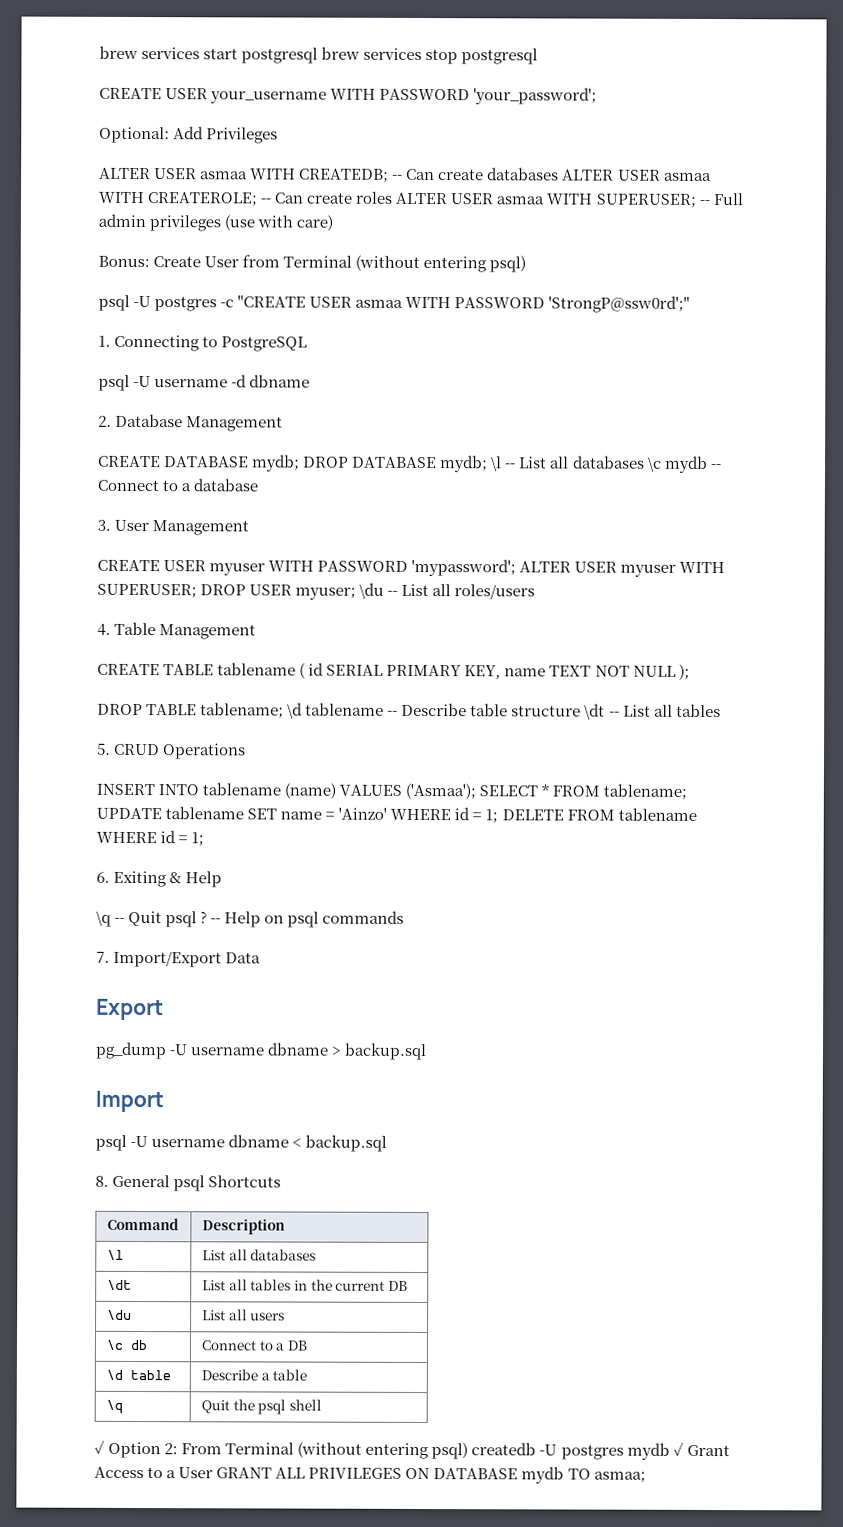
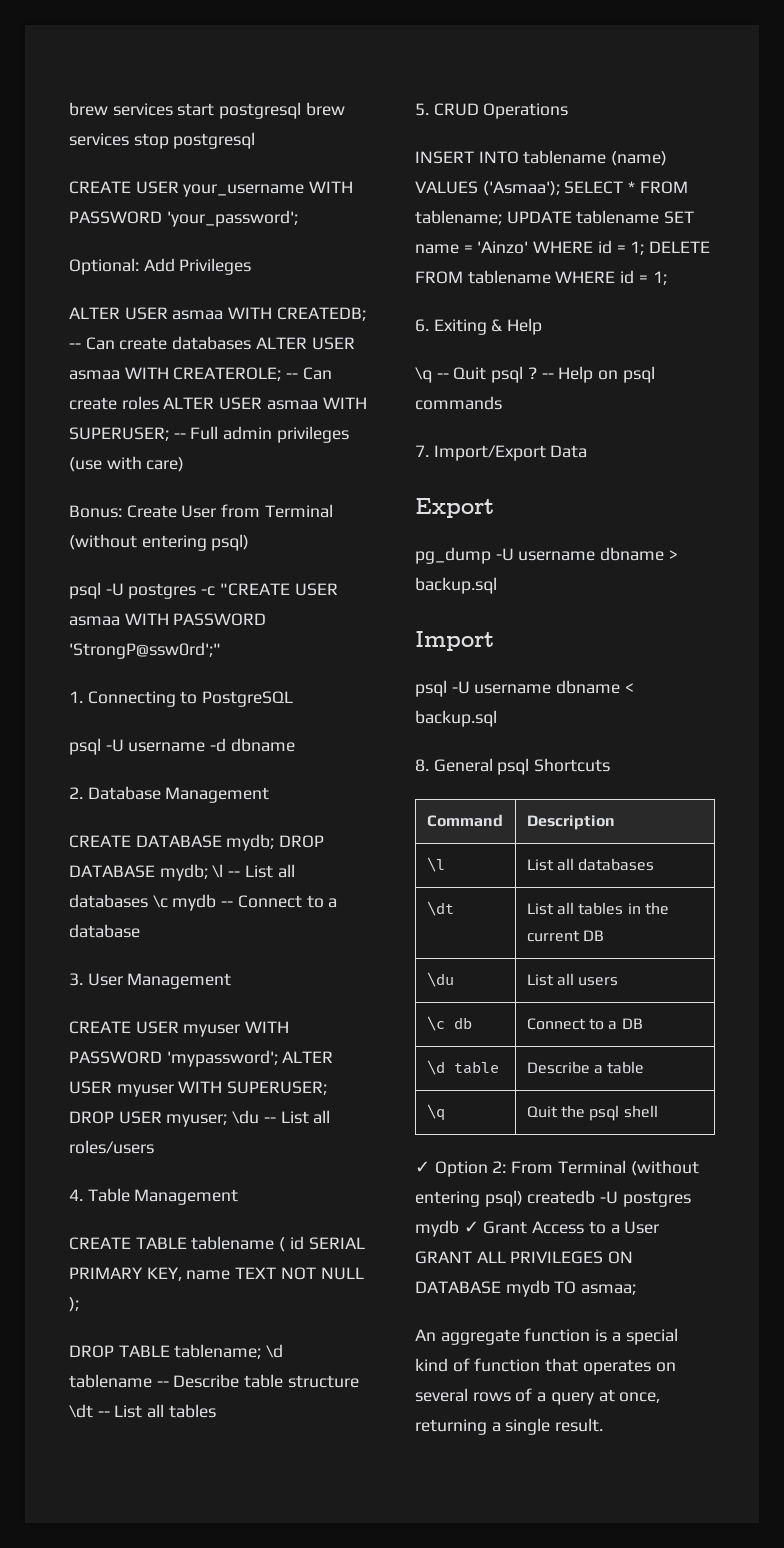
(646, 1477) none -> [415,1328,678,1345] [415,1358,676,1375] [415,1388,661,1405] [415,1418,604,1435] // An aggregate function is a special kind of function that operates on several rows of a query at once, returning a single result.

